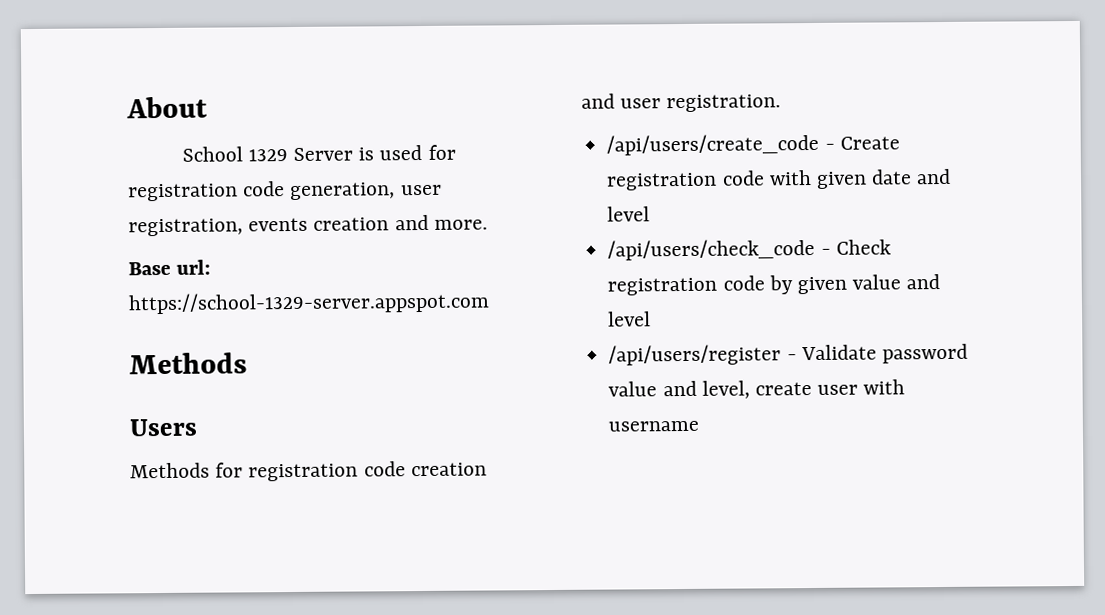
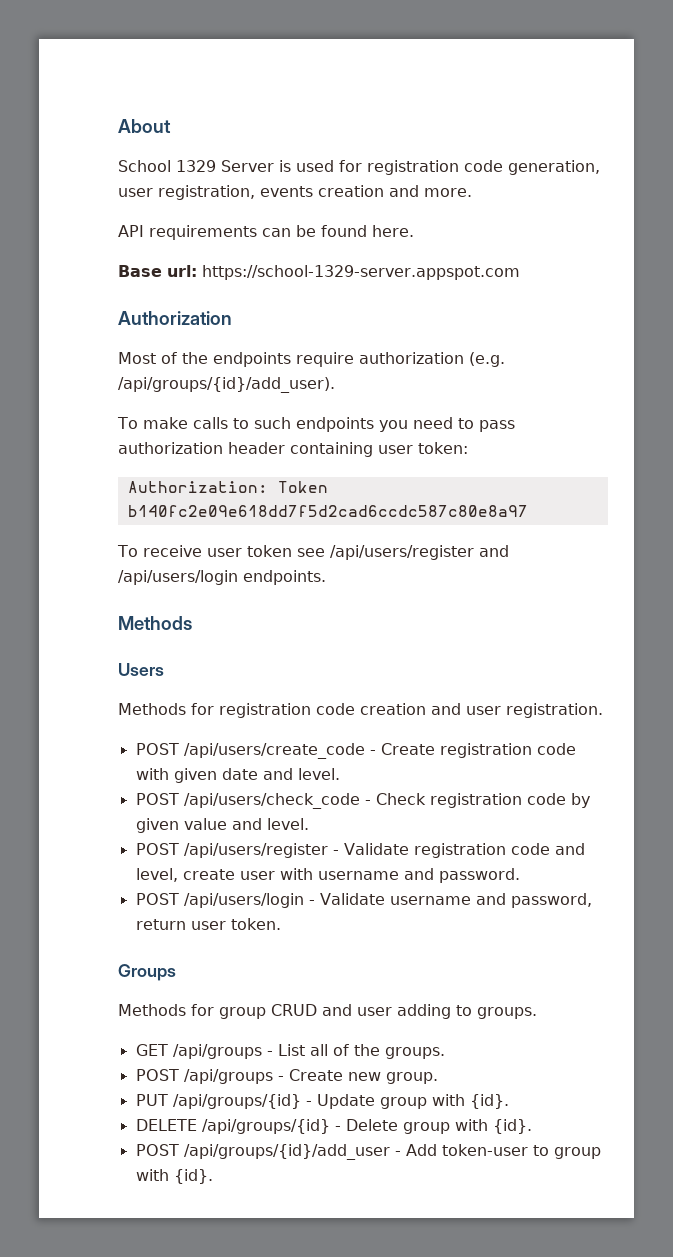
[128,259,212,276] [128,291,490,315] Base url: https://school-1329-server.appspot.com -> [118,225,414,240] [118,265,520,280] [118,311,232,325] [118,352,505,367] [118,377,335,393] [117,417,515,432] [118,442,468,457] [127,481,328,493] [127,505,528,517] [117,545,509,560] [118,570,326,585] API requirements can be found here. // Base url: https://school-1329-server.appspot.com // Authorization // Most of the endpoints require authorization (e.g. /api/groups/{id}/add_user). // To make calls to such endpoints you need to pass authorization header containing user token: // Authorization: Token b140fc2e09e618dd7f5d2cad6ccdc587c80e8a97 // To receive user token see /api/users/register and /api/users/login endpoints.
(782, 103) none -> [135,743,179,755] POST
[607,206,651,222] level // -> [297,768,340,780] [135,793,179,805] level. // POST
[608,311,652,327] level // -> [266,818,309,830] [135,843,179,855] level. // POST
[881,343,968,364] [608,381,658,397] password value -> [413,843,550,858] registration code
(700, 426) none -> [403,868,520,883] [135,893,592,908] [135,918,281,930] [118,964,176,981] [118,1004,537,1019] [135,1044,445,1059] [135,1069,438,1084] [135,1094,509,1109] [135,1119,532,1134] [135,1144,601,1160] [135,1169,213,1184] and password. // POST /api/users/login - Validate username and password, return user token. // Groups // Methods for group CRUD and user adding to groups. // GET /api/groups - List all of the groups. // POST /api/groups - Create new group. // PUT /api/groups/{id} - Update group with {id}. // DELETE /api/groups/{id} - Delete group with {id}. // POST /api/groups/{id}/add_user - Add token-user to group with {id}.

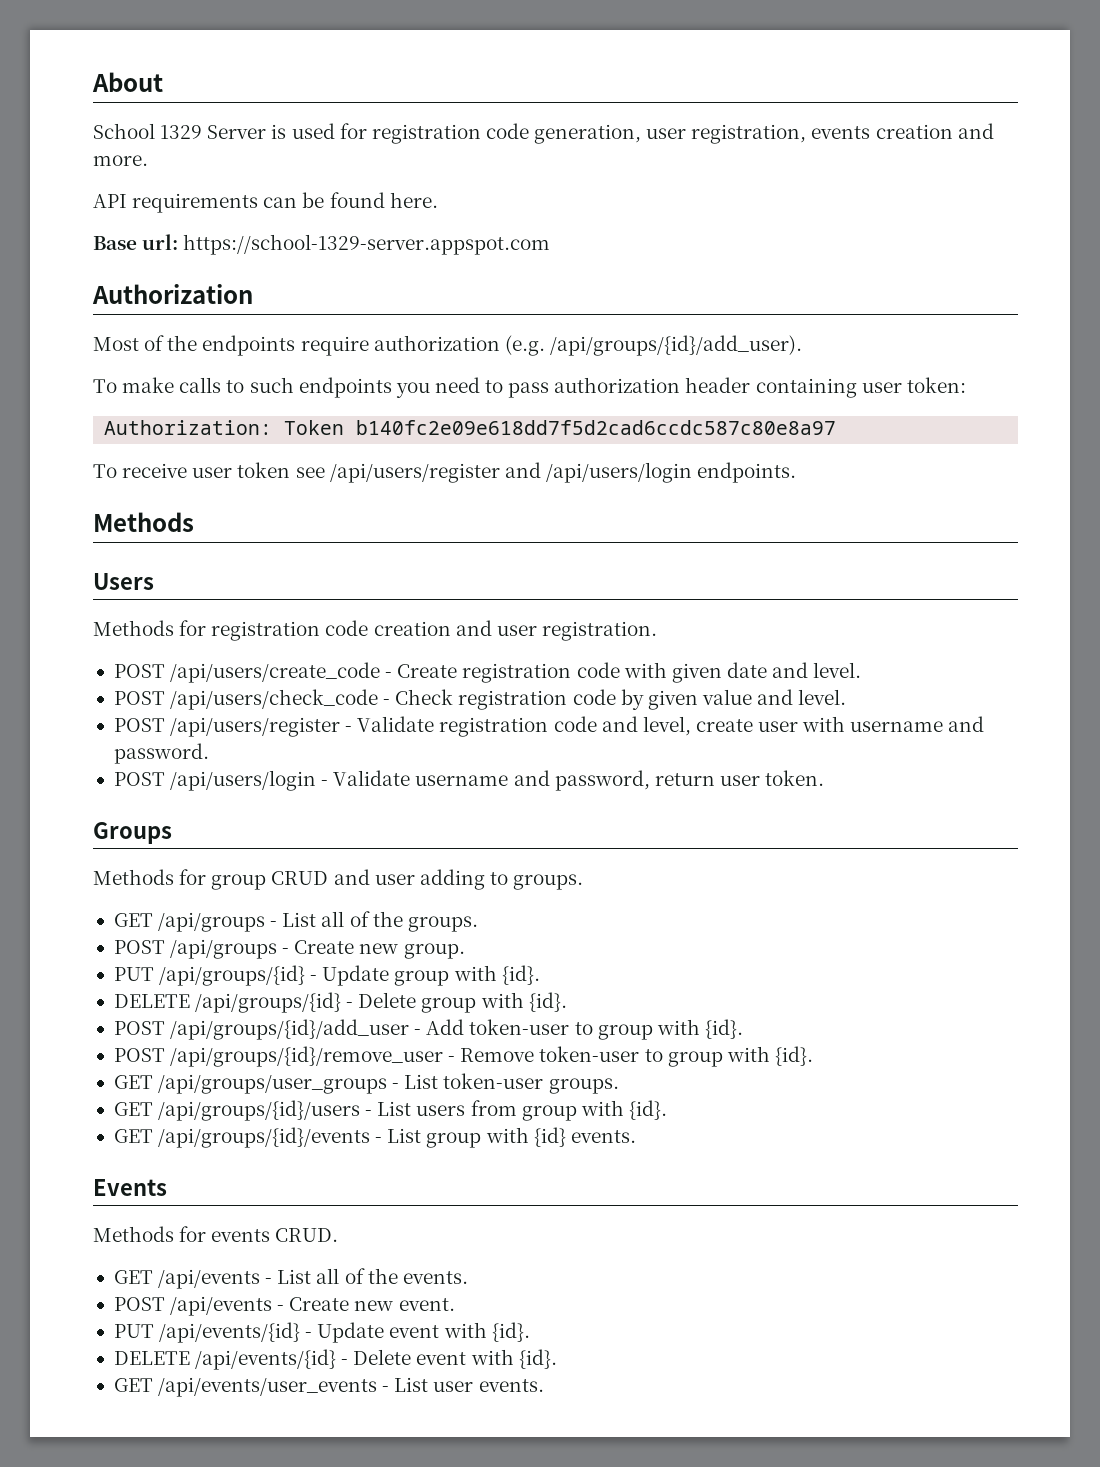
(213, 1176) none -> [113,1046,813,1067] [113,1073,619,1094] [113,1100,667,1121] [113,1127,636,1148] [93,1179,167,1196] [93,1226,339,1242] [113,1268,468,1289] [113,1296,455,1316] [113,1322,530,1343] [113,1349,557,1370] [113,1377,544,1397] // POST /api/groups/{id}/remove_user - Remove token-user to group with {id}. // GET /api/groups/user_groups - List token-user groups. // GET /api/groups/{id}/users - List users from group with {id}. // GET /api/groups/{id}/events - List group with {id} events. // Events // Methods for events CRUD. // GET /api/events - List all of the events. // POST /api/events - Create new event. // PUT /api/events/{id} - Update event with {id}. // DELETE /api/events/{id} - Delete event with {id}. // GET /api/events/user_events - List user events.

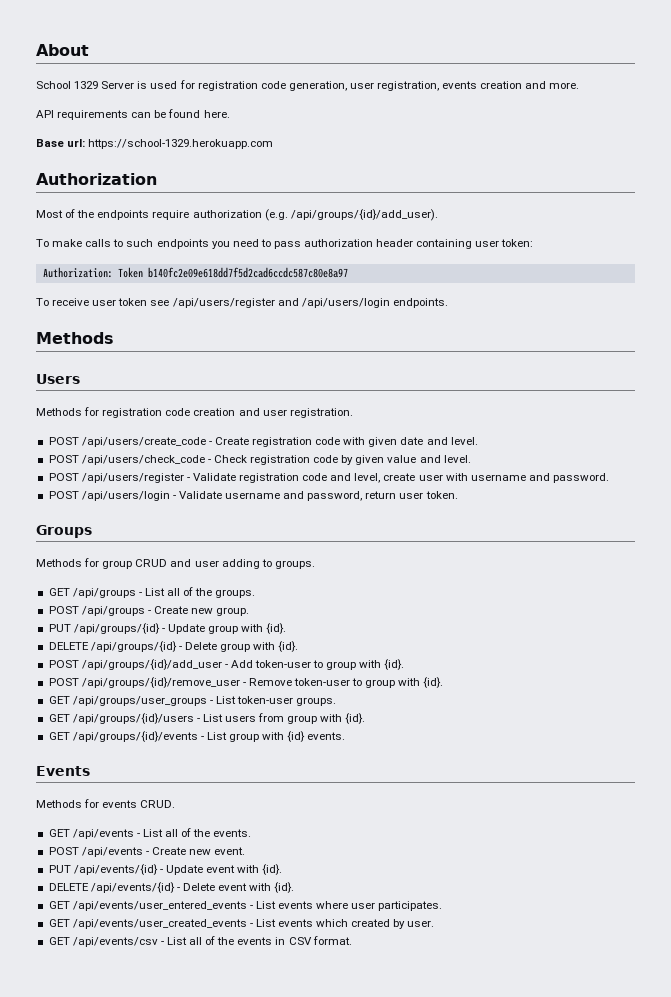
[183,234,551,255] https://school-1329-server.appspot.com -> [88,139,274,149] https://school-1329.herokuapp.com
[158,1377,544,1397] /api/events/user_events - List user events. -> [72,901,443,911] [48,919,435,929] [48,936,352,947] /api/events/user_entered_events - List events where user participates. // GET /api/events/user_created_events - List events which created by user. // GET /api/events/csv - List all of the events in CSV format.

